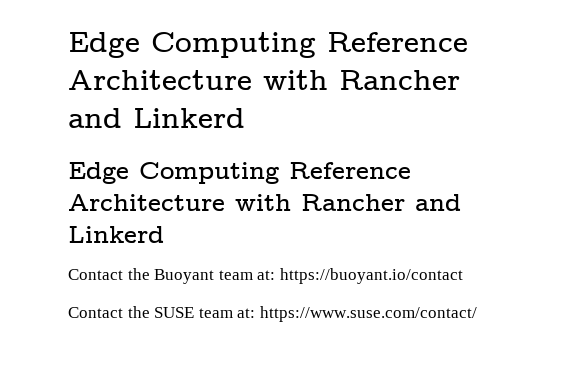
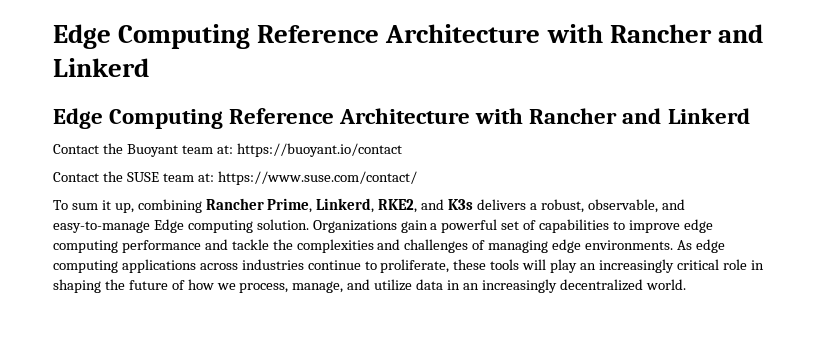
(477, 314) none -> [53,198,685,213] [53,219,713,233] [53,239,725,253] [53,259,764,273] [53,279,686,293] // To sum it up, combining Rancher Prime, Linkerd, RKE2, and K3s delivers a robust, observable, and easy-to-manage Edge computing solution. Organizations gain a powerful set of capabilities to improve edge computing performance and tackle the complexities and challenges of managing edge environments. As edge computing applications across industries continue to proliferate, these tools will play an increasingly critical role in shaping the future of how we process, manage, and utilize data in an increasingly decentralized world.

